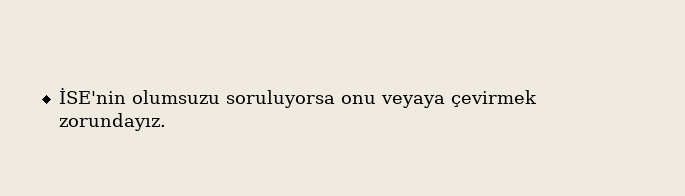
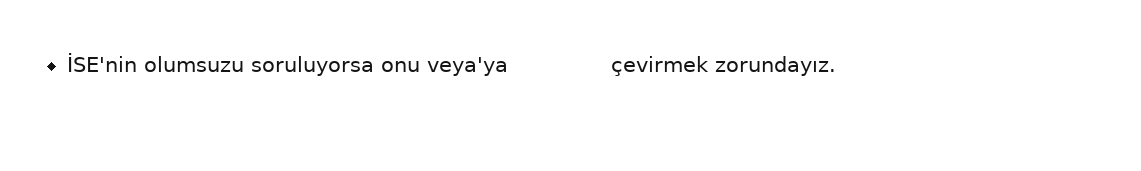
[380,95,445,108] veyaya -> [426,57,508,76] veya'ya

